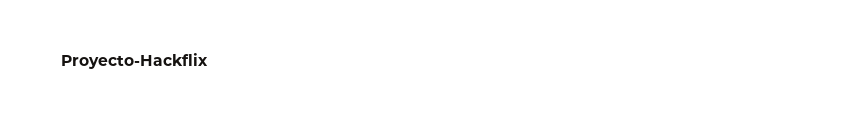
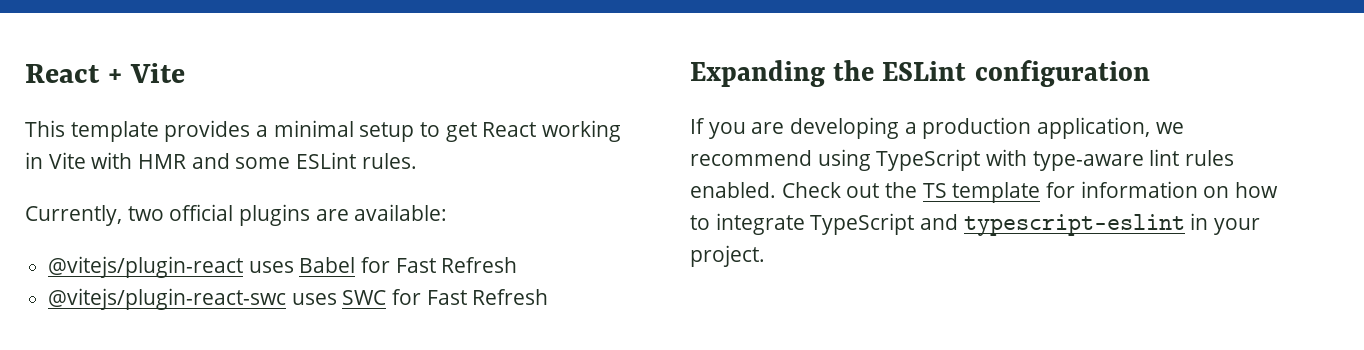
[61,53,208,69] Proyecto-Hackflix -> [25,63,185,83] [25,120,622,142] [25,152,417,169] [25,204,448,226] [48,256,518,278] [48,288,549,310] [690,60,1150,87] [690,117,1184,139] [690,149,1235,171] [690,181,1279,203] [690,213,1261,236] [690,245,765,267] React + Vite // This template provides a minimal setup to get React working in Vite with HMR and some ESLint rules. // Currently, two official plugins are available: // @vitejs/plugin-react uses Babel for Fast Refresh // @vitejs/plugin-react-swc uses SWC for Fast Refresh // Expanding the ESLint configuration // If you are developing a production application, we recommend using TypeScript with type-aware lint rules enabled. Check out the TS template for information on how to integrate TypeScript and typescript-eslint in your project.

